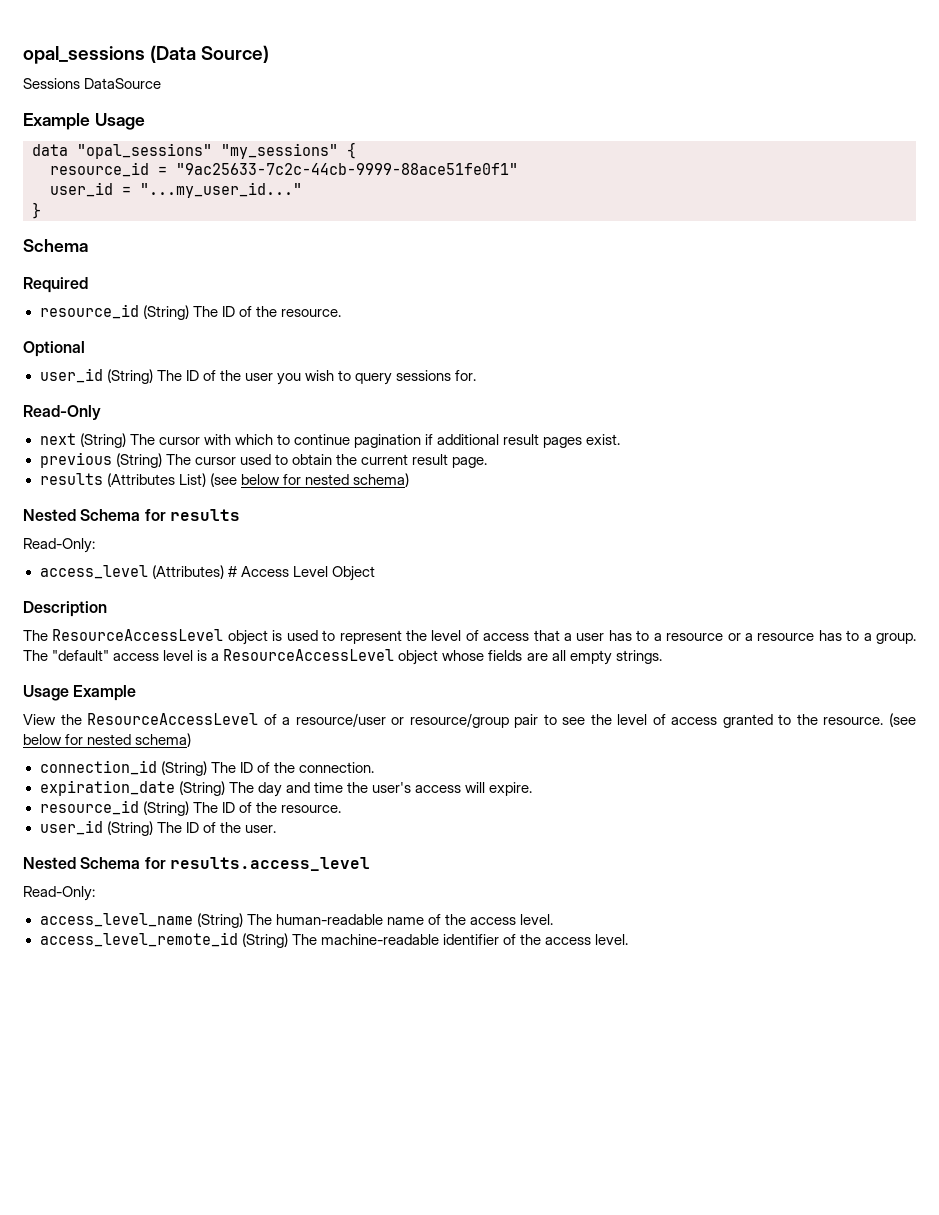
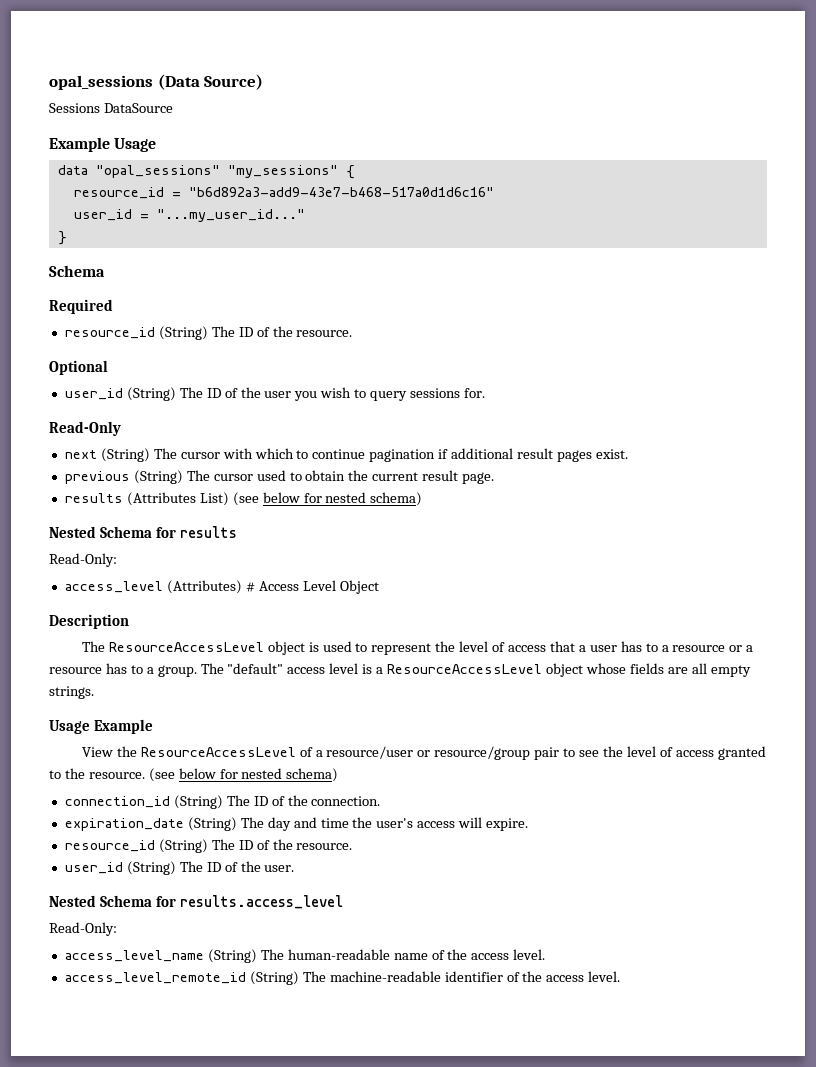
[176,163,518,175] "9ac25633-7c2c-44cb-9999-88ace51fe0f1" -> [188,187,494,197] "b6d892a3-add9-43e7-b468-517a0d1d6c16"

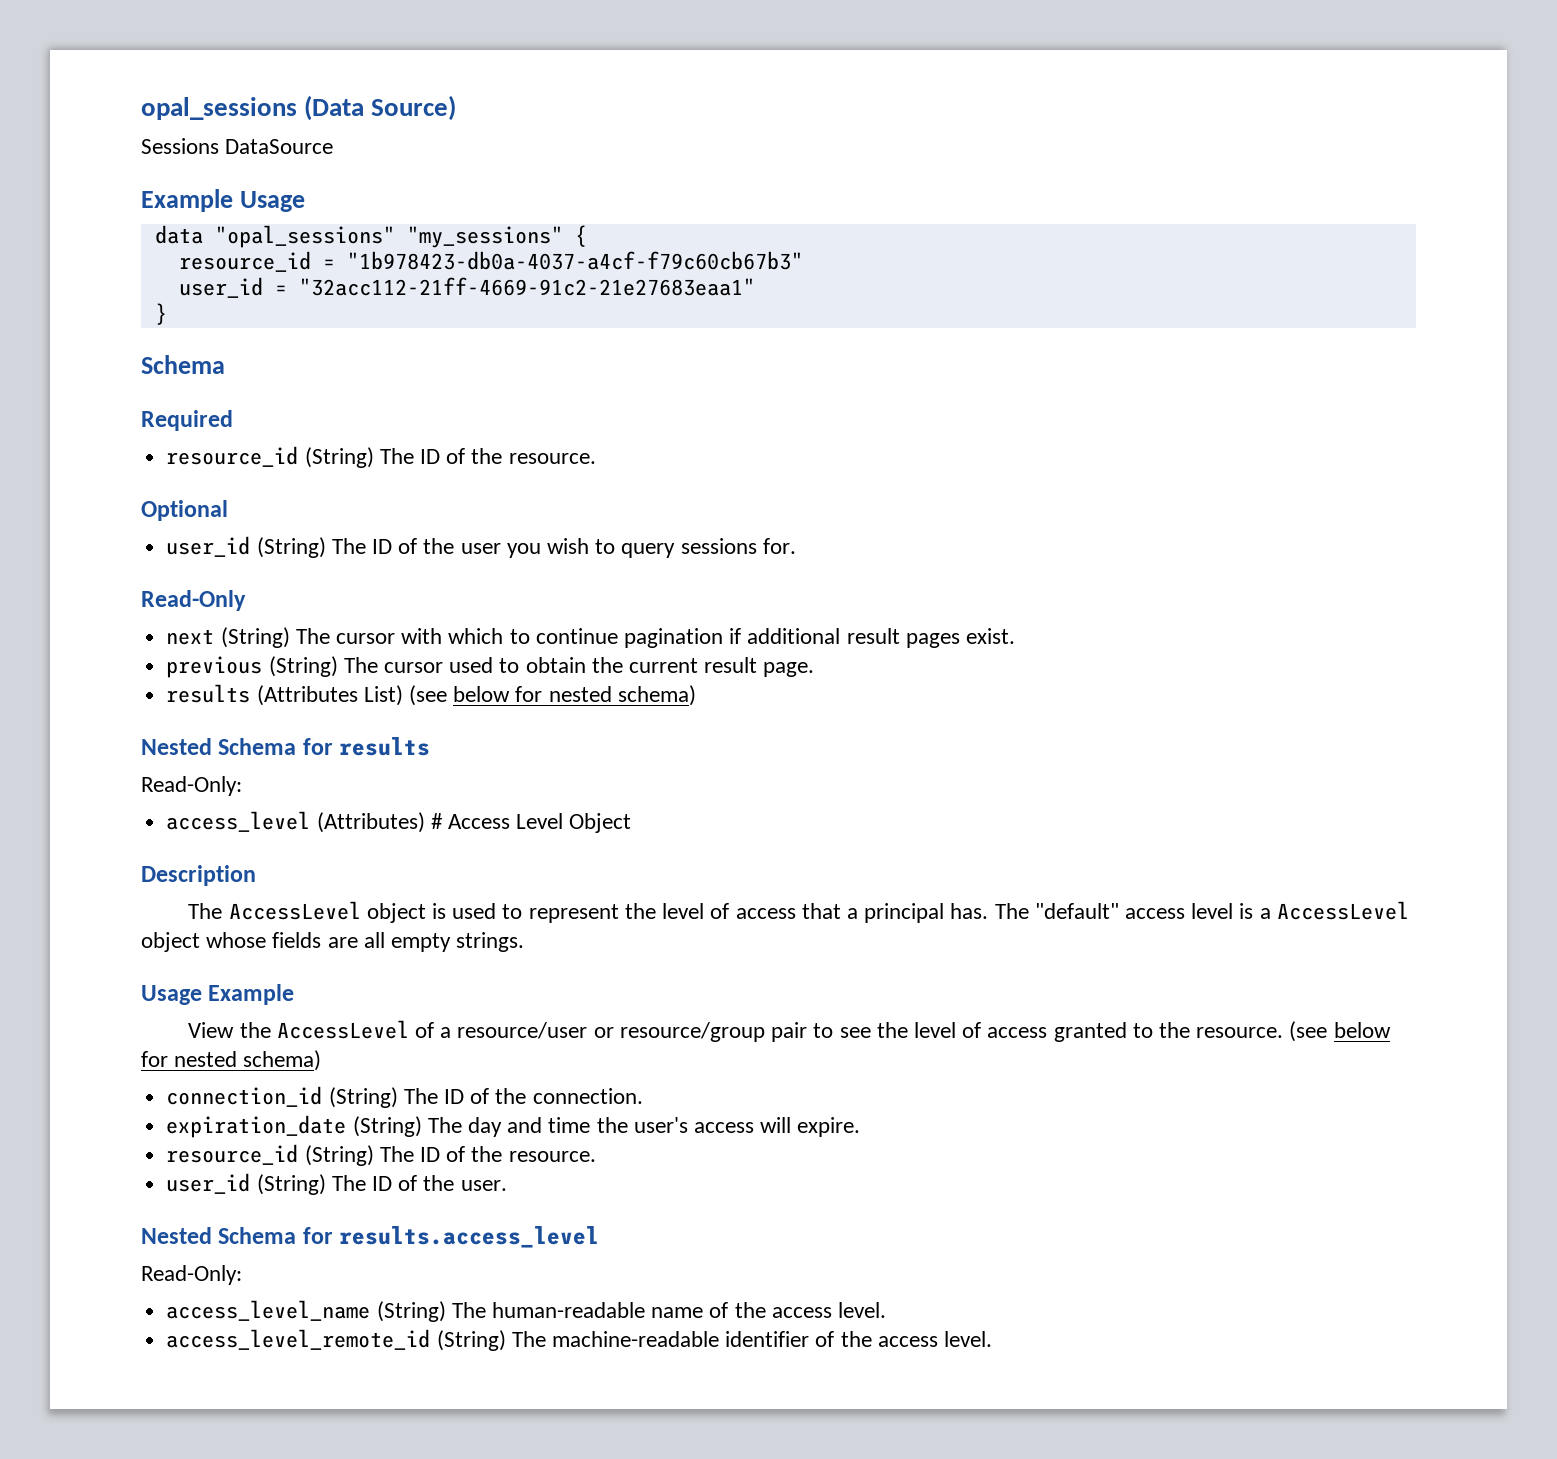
[188,187,494,197] "b6d892a3-add9-43e7-b468-517a0d1d6c16" -> [346,251,803,270] "1b978423-db0a-4037-a4cf-f79c60cb67b3"
[156,209,305,222] "...my_user_id..." -> [298,277,755,296] "32acc112-21ff-4669-91c2-21e27683eaa1"
[108,642,264,652] ResourceAccessLevel -> [228,901,361,920] AccessLevel
[589,641,754,652] [49,663,197,677] user has to a resource or a resource has to a group. -> [864,903,989,923] principal has.
[387,664,543,674] ResourceAccessLevel -> [1276,901,1409,920] AccessLevel
[140,747,296,757] ResourceAccessLevel -> [276,1020,409,1039] AccessLevel

